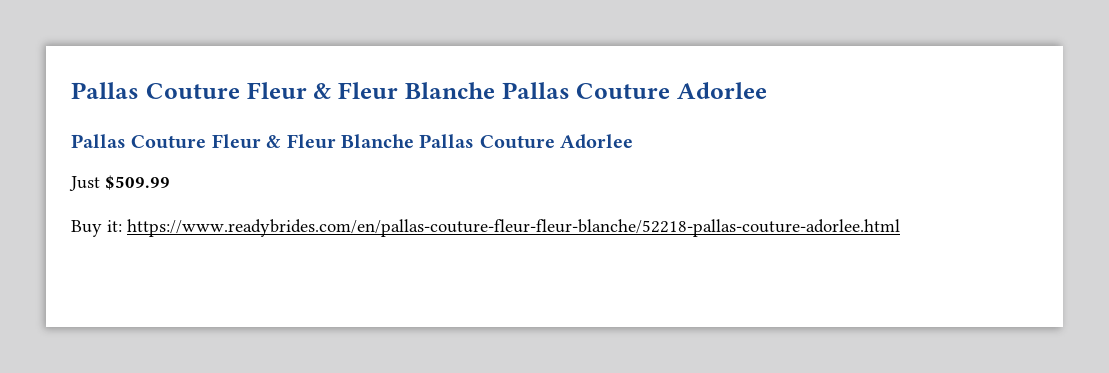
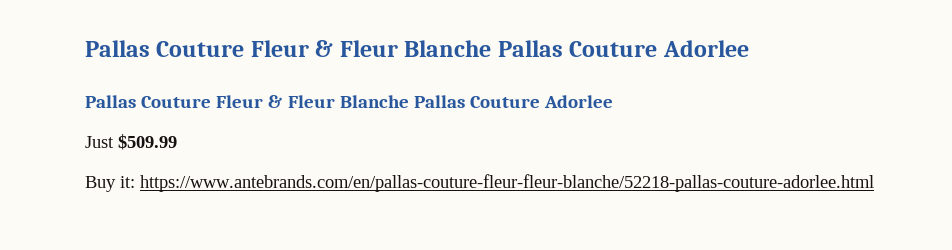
[127,219,900,237] https://www.readybrides.com/en/pallas-couture-fleur-fleur-blanche/52218-pallas-couture-adorlee.html -> [140,174,874,192] https://www.antebrands.com/en/pallas-couture-fleur-fleur-blanche/52218-pallas-couture-adorlee.html

